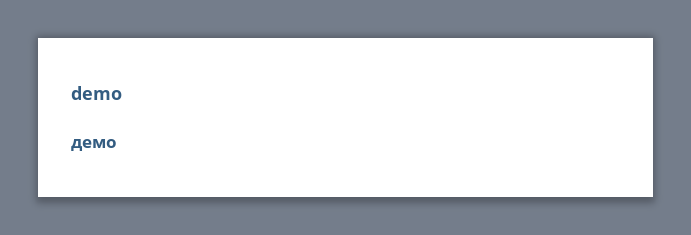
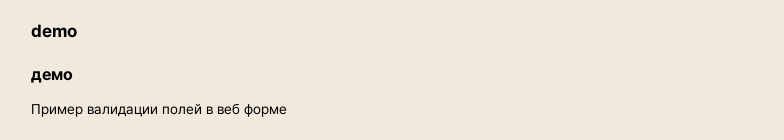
(117, 145) none -> [31,103,287,117] // Пример валидации полей в веб форме

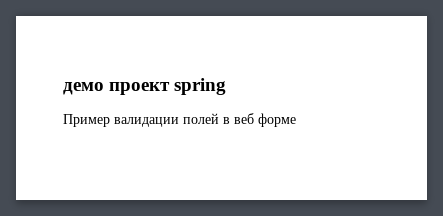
[31,24,77,38] demo // -> (63, 88) none
(73, 77) none -> [109,78,227,95] проект spring

